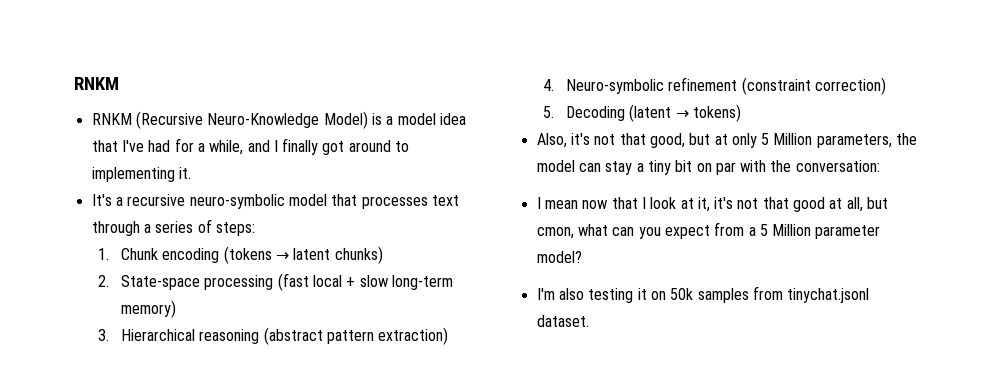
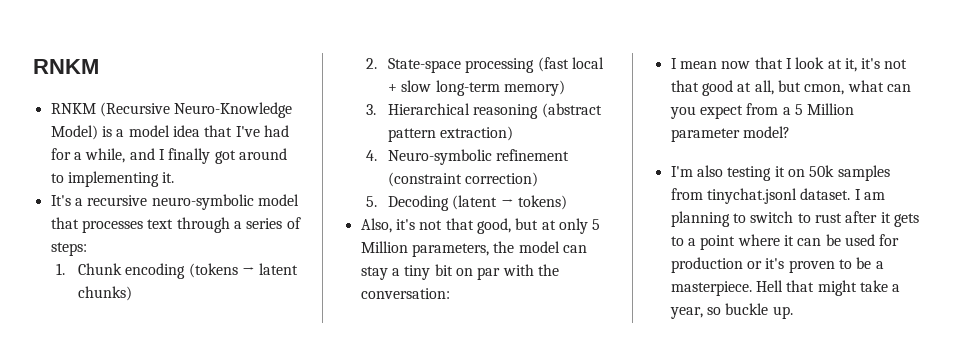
(589, 321) none -> [854,189,885,200] [670,211,919,227] [670,234,900,250] [670,257,884,273] [670,280,901,296] [669,303,793,319] I am planning to switch to rust after it gets to a point where it can be used for production or it's proven to be a masterpiece. Hell that might take a year, so buckle up.

